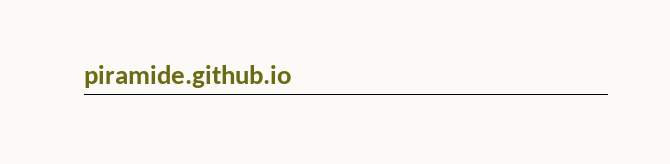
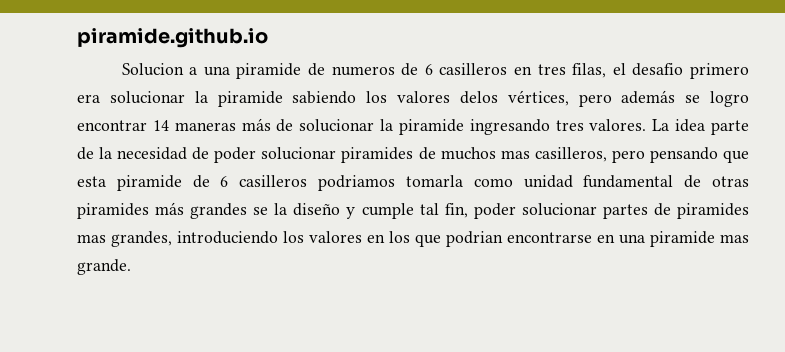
(292, 76) none -> [121,63,749,79] [77,90,750,107] [77,118,749,135] [77,147,750,163] [77,175,749,191] [77,202,749,219] [77,231,749,247] [77,259,131,275] // Solucion a una piramide de numeros de 6 casilleros en tres filas, el desafio primero era solucionar la piramide sabiendo los valores delos vértices, pero además se logro encontrar 14 maneras más de solucionar la piramide ingresando tres valores. La idea parte de la necesidad de poder solucionar piramides de muchos mas casilleros, pero pensando que esta piramide de 6 casilleros podriamos tomarla como unidad fundamental de otras piramides más grandes se la diseño y cumple tal fin, poder solucionar partes de piramides mas grandes, introduciendo los valores en los que podrian encontrarse en una piramide mas grande.

